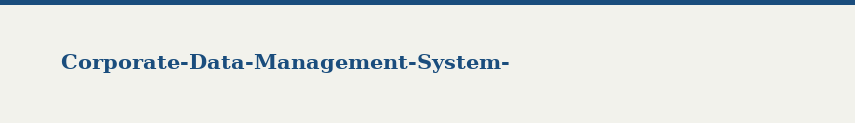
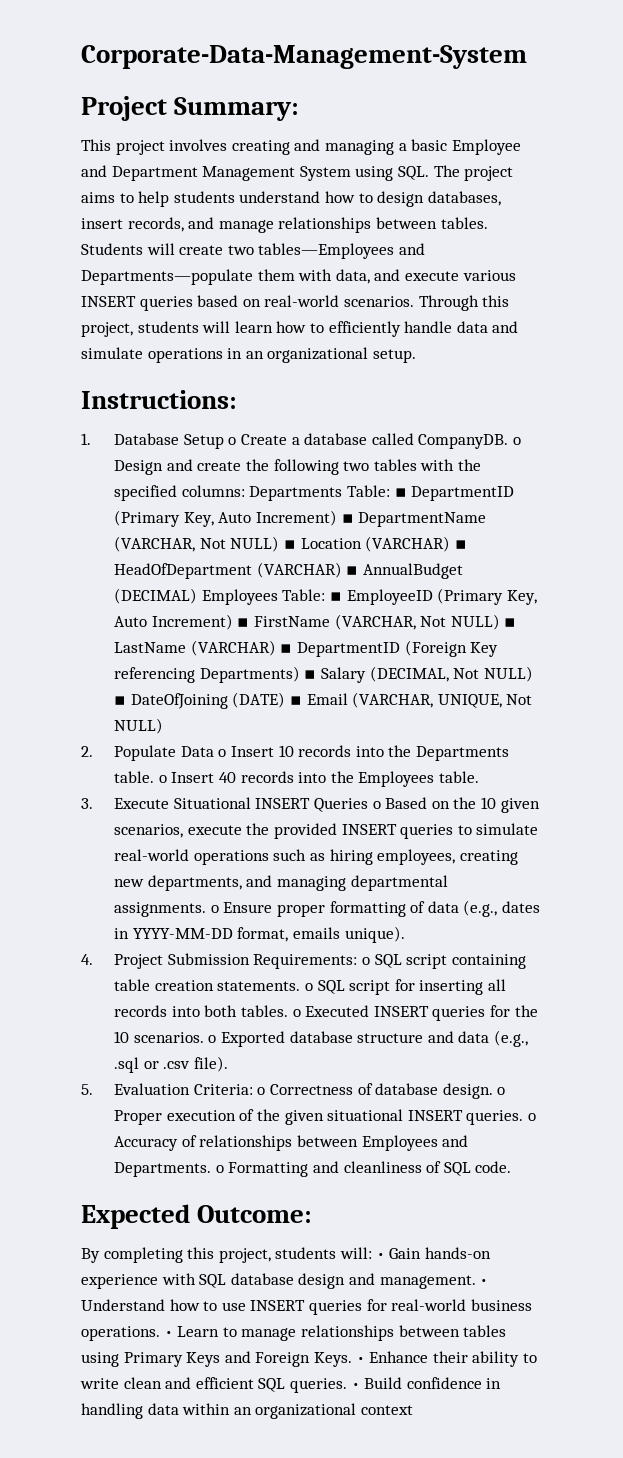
[61,54,510,73] Corporate-Data-Management-System- -> [81,45,527,69] [81,96,300,121] [81,139,521,155] [81,165,514,181] [81,191,501,207] [81,217,488,233] [81,243,425,259] [81,269,516,285] [81,295,510,311] [81,321,519,337] [81,347,416,363] [81,390,237,409] [81,433,522,449] [114,459,482,475] [114,485,515,501] [114,510,487,527] [114,536,467,552] [114,562,464,579] [114,588,537,605] [114,614,517,630] [114,640,499,657] [114,666,533,683] [114,692,533,709] [114,718,164,734] [81,745,510,761] [114,771,480,787] [81,797,540,813] [114,823,539,839] [114,849,518,865] [114,875,448,891] [114,900,541,917] [114,926,405,943] [81,953,526,969] [114,979,507,995] [114,1005,538,1021] [114,1030,529,1047] [114,1056,229,1073] [81,1083,506,1099] [114,1109,537,1125] [114,1135,469,1151] [114,1161,512,1177] [81,1204,313,1229] [81,1247,491,1263] [81,1273,489,1289] [81,1299,532,1315] [81,1325,507,1341] [81,1351,537,1367] [80,1377,502,1393] [81,1403,413,1419] Corporate-Data-Management-System // Project Summary: // This project involves creating and managing a basic Employee and Department Management System using SQL. The project aims to help students understand how to design databases, insert records, and manage relationships between tables. Students will create two tables—Employees and Departments—populate them with data, and execute various INSERT queries based on real-world scenarios. Through this project, students will learn how to efficiently handle data and simulate operations in an organizational setup. // Instructions: // 1. Database Setup o Create a database called CompanyDB. o Design and create the following two tables with the specified columns: Departments Table: ▪ DepartmentID (Primary Key, Auto Increment) ▪ DepartmentName (VARCHAR, Not NULL) ▪ Location (VARCHAR) ▪ HeadOfDepartment (VARCHAR) ▪ AnnualBudget (DECIMAL) Employees Table: ▪ EmployeeID (Primary Key, Auto Increment) ▪ FirstName (VARCHAR, Not NULL) ▪ LastName (VARCHAR) ▪ DepartmentID (Foreign Key referencing Departments) ▪ Salary (DECIMAL, Not NULL) ▪ DateOfJoining (DATE) ▪ Email (VARCHAR, UNIQUE, Not NULL) // 2. Populate Data o Insert 10 records into the Departments table. o Insert 40 records into the Employees table. // 3. Execute Situational INSERT Queries o Based on the 10 given scenarios, execute the provided INSERT queries to simulate real-world operations such as hiring employees, creating new departments, and managing departmental assignments. o Ensure proper formatting of data (e.g., dates in YYYY-MM-DD format, emails unique). // 4. Project Submission Requirements: o SQL script containing table creation statements. o SQL script for inserting all records into both tables. o Executed INSERT queries for the 10 scenarios. o Exported database structure and data (e.g., .sql or .csv file). // 5. Evaluation Criteria: o Correctness of database design. o Proper execution of the given situational INSERT queries. o Accuracy of relationships between Employees and Departments. o Formatting and cleanliness of SQL code. // Expected Outcome: // By completing this project, students will: • Gain hands-on experience with SQL database design and management. • Understand how to use INSERT queries for real-world business operations. • Learn to manage relationships between tables using Primary Keys and Foreign Keys. • Enhance their ability to write clean and efficient SQL queries. • Build confidence in handling data within an organizational context

